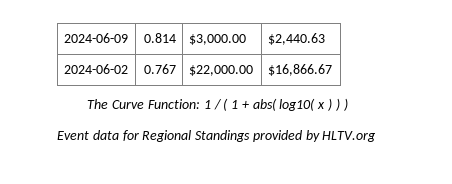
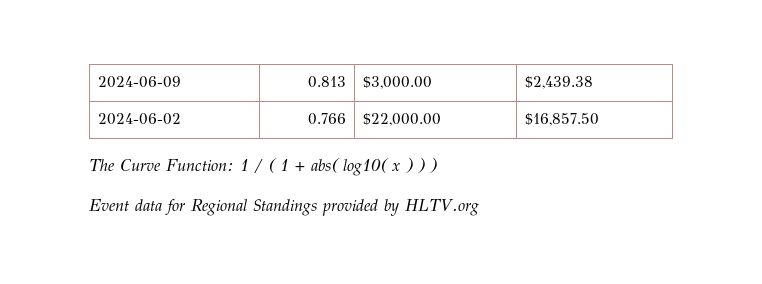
[144,33,177,43] 0.814 -> [308,76,347,88] 0.813
[267,33,325,45] $2,440.63 -> [524,76,593,89] $2,439.38
[144,64,177,74] 0.767 -> [308,113,347,125] 0.766
[267,64,332,76] $16,866.67 -> [524,113,599,126] $16,857.50

